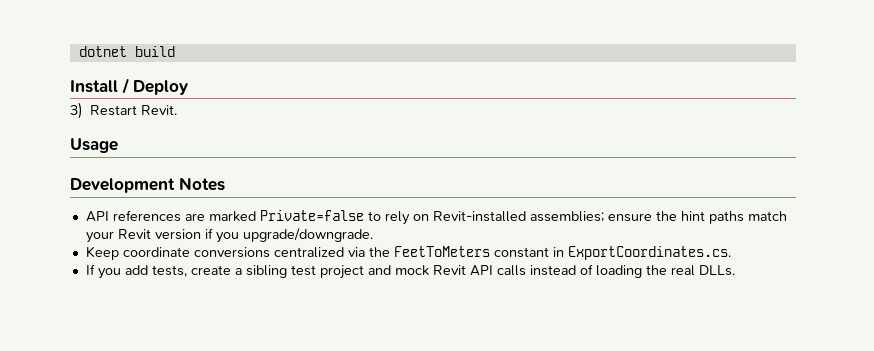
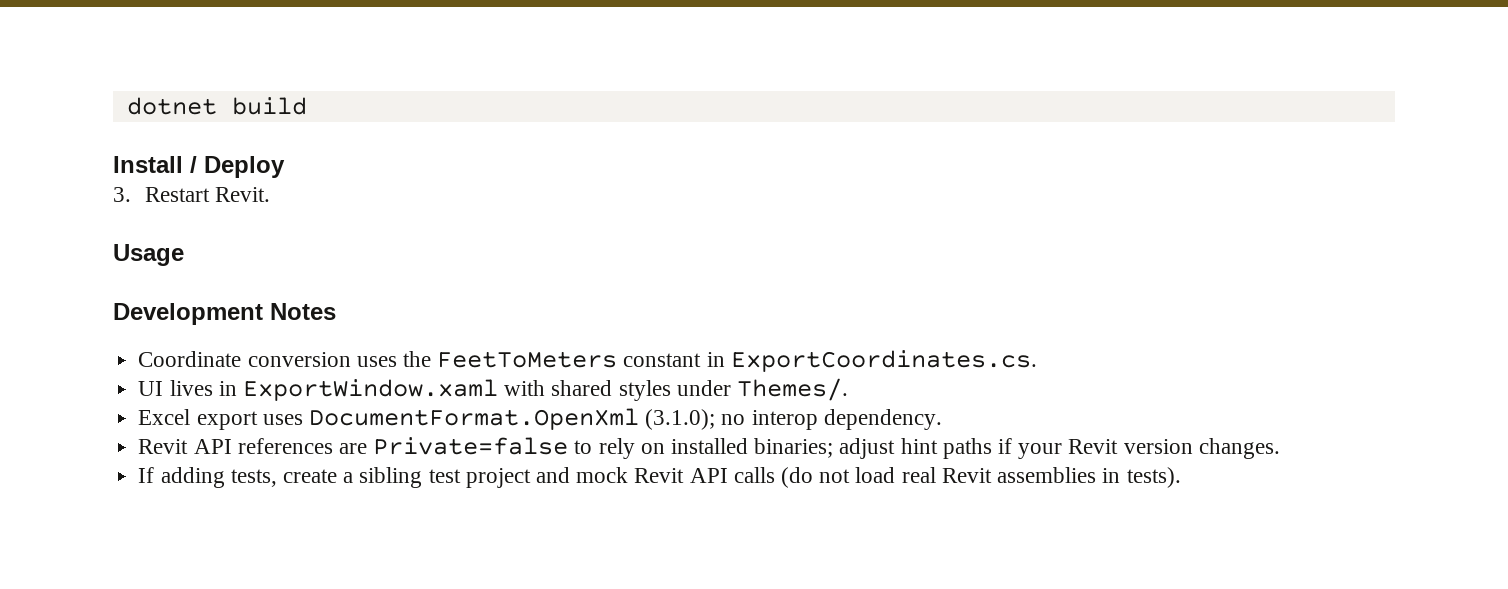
[70,102,83,119] 3) -> [113,187,131,202] 3.
[85,210,787,225] [85,228,373,243] [85,246,365,260] API references are marked Private=false to rely on Revit-installed assemblies; ensure the hint paths match your Revit version if you upgrade/downgrade. // Keep coordinate conversions centralized via -> [138,351,397,367] Coordinate conversion uses
(731, 253) none -> [138,378,848,401] [138,408,942,430] [138,437,1280,459] // UI lives in ExportWindow.xaml with shared styles under Themes/. // Excel export uses DocumentFormat.OpenXml (3.1.0); no interop dependency. // Revit API references are Private=false to rely on installed binaries; adjust hint paths if your Revit version changes.
[97,265,148,279] you add -> [160,467,225,488] adding
[529,264,735,278] instead of loading the real DLLs. -> [781,467,1181,488] (do not load real Revit assemblies in tests).

